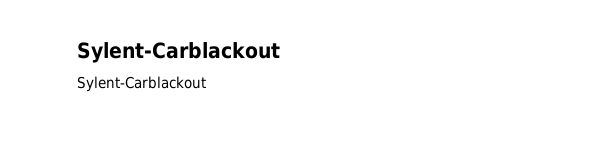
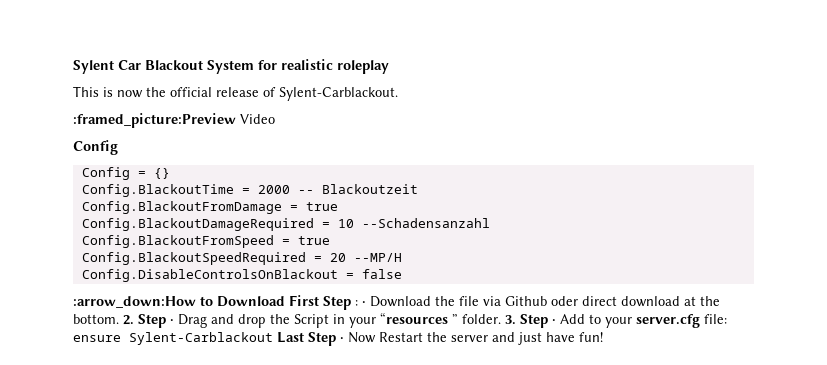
[77,42,280,63] [77,76,206,92] Sylent-Carblackout // Sylent-Carblackout -> [73,59,389,74] [73,86,398,101] [73,113,275,128] [73,140,118,155] [81,167,170,180] [81,184,418,197] [81,201,338,214] [81,218,490,231] [81,235,330,248] [81,252,402,265] [81,269,402,282] [73,295,720,310] [73,312,727,328] [73,332,603,346] Sylent Car Blackout System for realistic roleplay // This is now the official release of Sylent-Carblackout. // :framed_picture:Preview Video // Config // Config = {} // Config.BlackoutTime = 2000 -- Blackoutzeit // Config.BlackoutFromDamage = true // Config.BlackoutDamageRequired = 10 --Schadensanzahl // Config.BlackoutFromSpeed = true // Config.BlackoutSpeedRequired = 20 --MP/H // Config.DisableControlsOnBlackout = false // :arrow_down:How to Download First Step : · Download the file via Github oder direct download at the bottom. 2. Step · Drag and drop the Script in your “resources ” folder. 3. Step · Add to your server.cfg file: ensure Sylent-Carblackout Last Step · Now Restart the server and just have fun!

